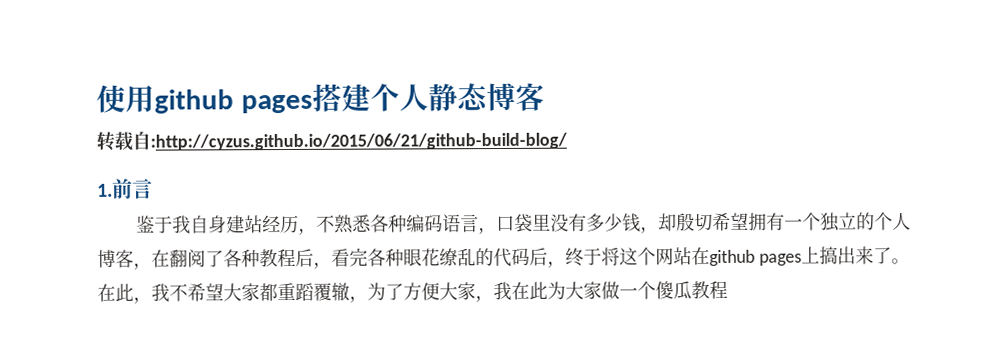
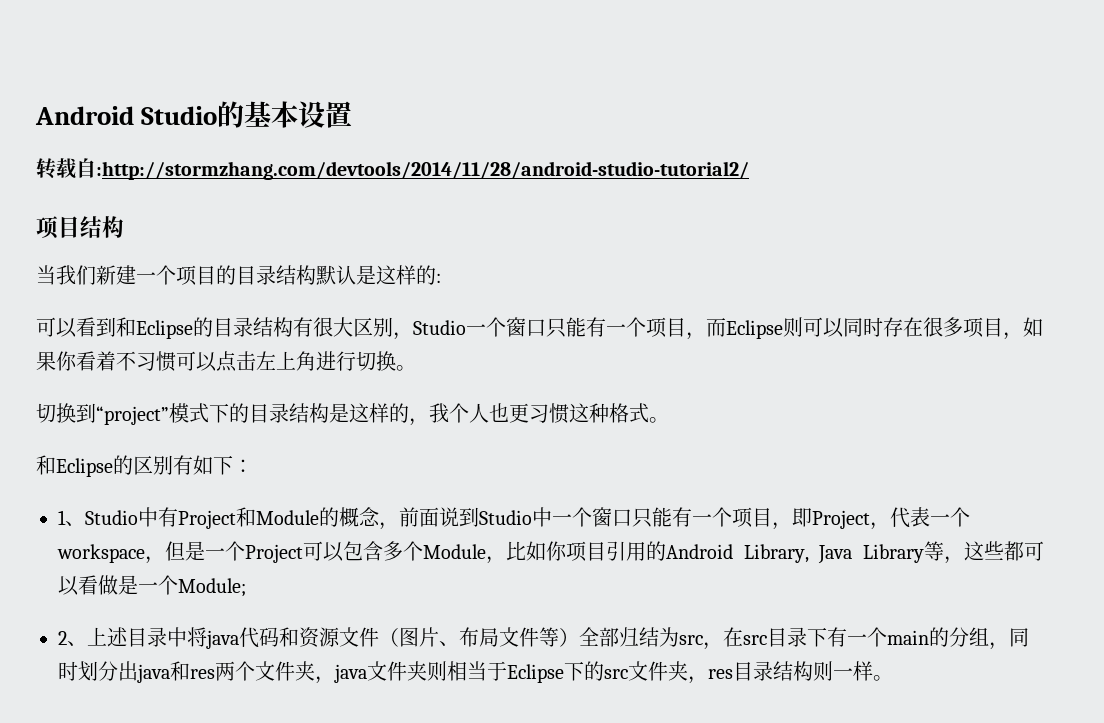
[96,82,545,114] [96,131,567,151] [97,178,153,199] [135,212,911,235] [97,246,910,270] [97,280,728,304] 使用github pages搭建个人静态博客 // 转载自:http://cyzus.github.io/2015/06/21/github-build-blog/ // 1.前言 // 鉴于我自身建站经历，不熟悉各种编码语言，口袋里没有多少钱，却殷切希望拥有一个独立的个人博客，在翻阅了各种教程后，看完各种眼花缭乱的代码后，终于将这个网站在github pages上搞出来了。在此，我不希望大家都重蹈覆辙，为了方便大家，我在此为大家做一个傻瓜教程 -> [35,101,353,128] [36,158,749,180] [36,216,124,239] [36,265,441,286] [36,317,1043,340] [36,351,416,372] [36,403,669,426] [36,455,253,477] [58,507,970,530] [57,541,1044,564] [58,575,246,597] [58,627,1029,650] [58,661,893,684] Android Studio的基本设置 // 转载自:http://stormzhang.com/devtools/2014/11/28/android-studio-tutorial2/ // 项目结构 // 当我们新建一个项目的目录结构默认是这样的: // 可以看到和Eclipse的目录结构有很大区别，Studio一个窗口只能有一个项目，而Eclipse则可以同时存在很多项目，如果你看着不习惯可以点击左上角进行切换。 // 切换到“project”模式下的目录结构是这样的，我个人也更习惯这种格式。 // 和Eclipse的区别有如下： // 1、Studio中有Project和Module的概念，前面说到Studio中一个窗口只能有一个项目，即Project，代表一个workspace，但是一个Project可以包含多个Module，比如你项目引用的Android Library, Java Library等，这些都可以看做是一个Module; // 2、上述目录中将java代码和资源文件（图片、布局文件等）全部归结为src，在src目录下有一个main的分组，同时划分出java和res两个文件夹，java文件夹则相当于Eclipse下的src文件夹，res目录结构则一样。

